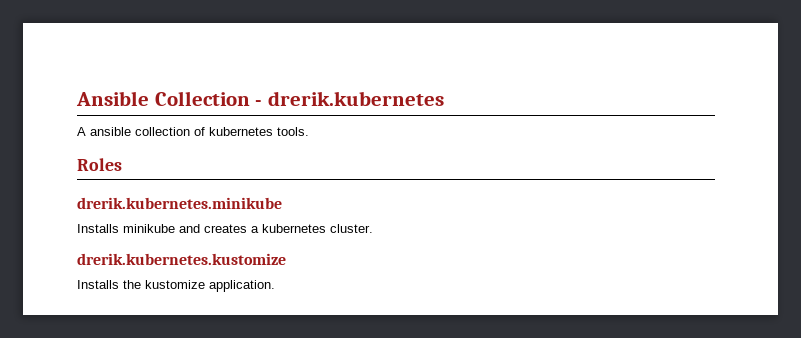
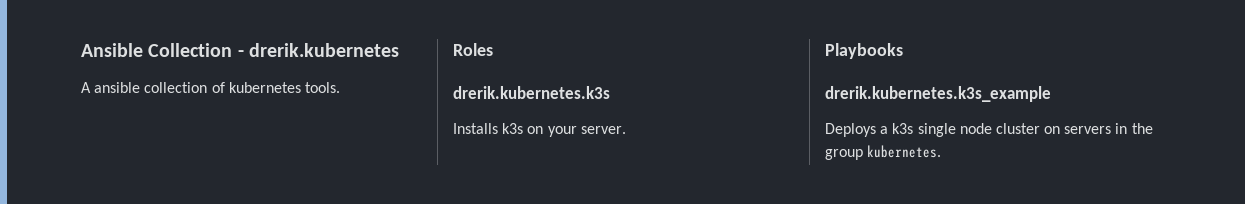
[77,197,282,209] [77,224,373,233] [77,253,286,265] [77,280,275,292] drerik.kubernetes.minikube // Installs minikube and creates a kubernetes cluster. // drerik.kubernetes.kustomize // Installs the kustomize application. -> [453,86,610,99] [453,123,626,137] [825,43,903,59] [825,86,1051,102] [825,123,1153,137] [825,145,942,160] drerik.kubernetes.k3s // Installs k3s on your server. // Playbooks // drerik.kubernetes.k3s_example // Deploys a k3s single node cluster on servers in the group kubernetes.

